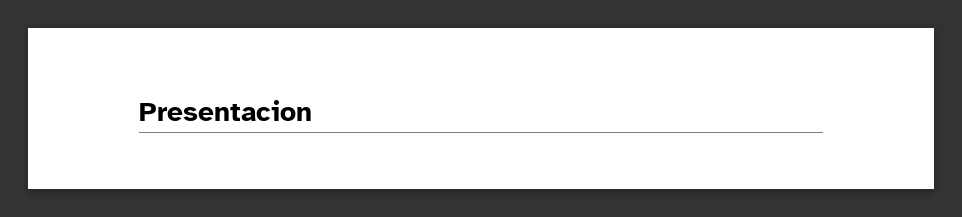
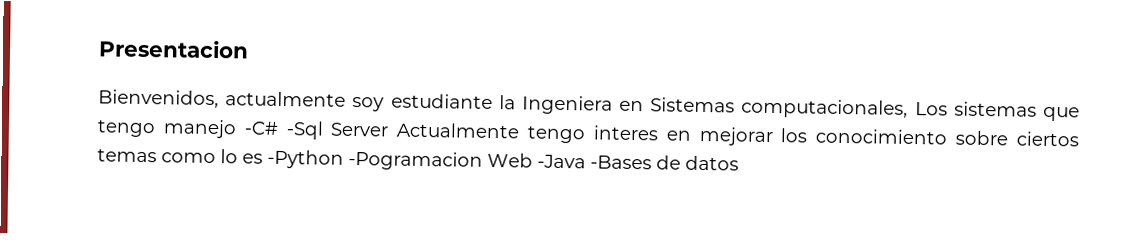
(312, 110) none -> [98,89,1080,122] [97,119,1079,147] [97,148,739,171] // Bienvenidos, actualmente soy estudiante la Ingeniera en Sistemas computacionales, Los sistemas que tengo manejo -C# -Sql Server Actualmente tengo interes en mejorar los conocimiento sobre ciertos temas como lo es -Python -Pogramacion Web -Java -Bases de datos

